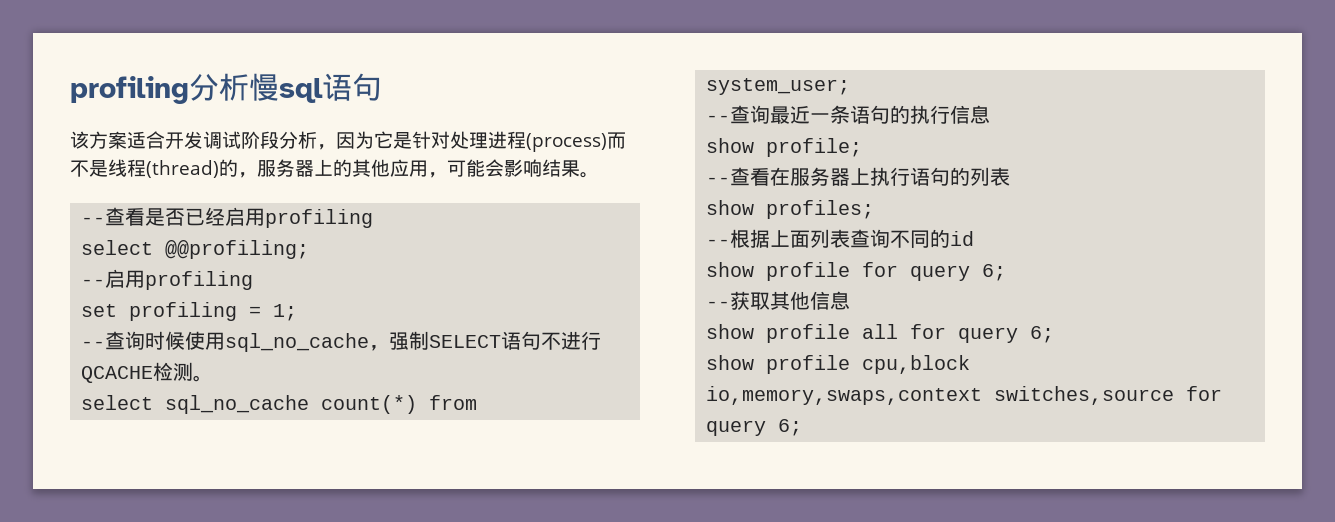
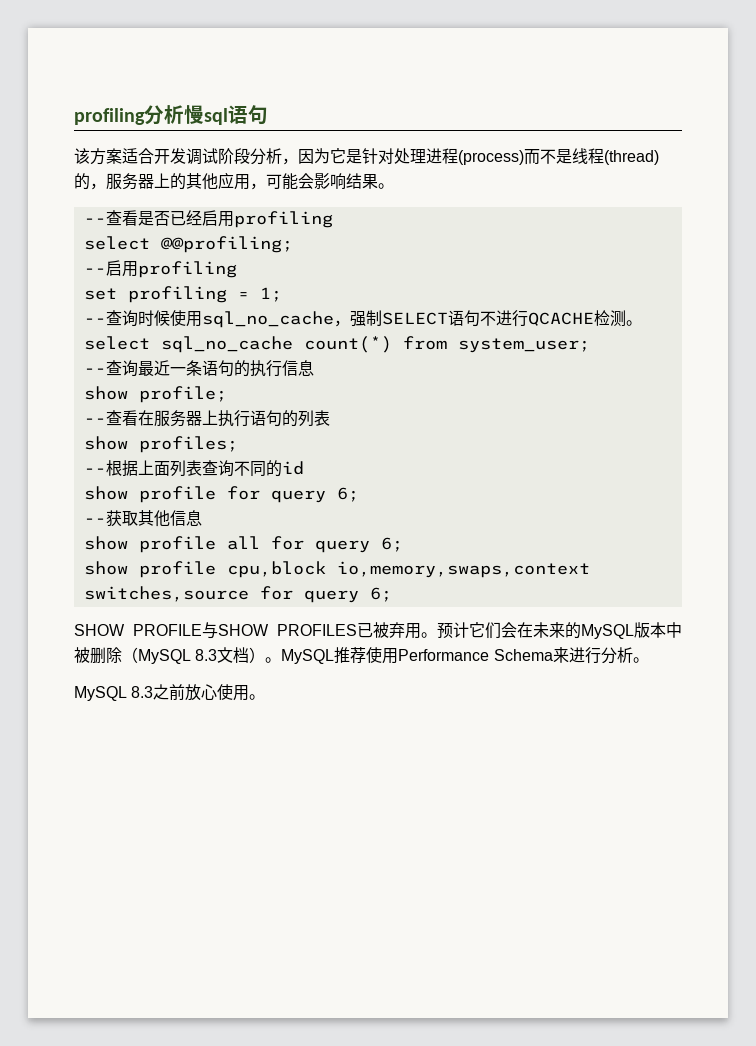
(803, 427) none -> [74,622,682,639] [74,647,649,664] [74,684,266,701] // SHOW PROFILE与SHOW PROFILES已被弃用。预计它们会在未来的MySQL版本中被删除（MySQL 8.3文档）。MySQL推荐使用Performance Schema来进行分析。 // MySQL 8.3之前放心使用。

